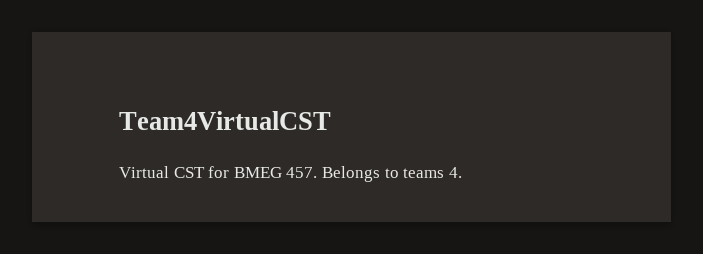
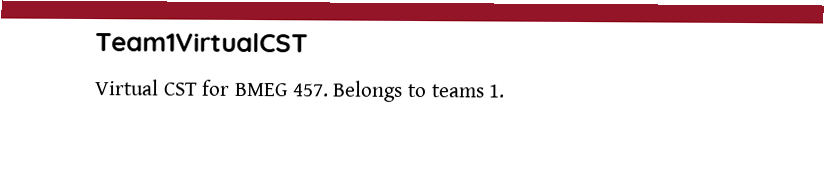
[119,111,331,130] Team4VirtualCST -> [95,32,308,53] Team1VirtualCST
[448,167,462,178] 4. -> [488,84,506,98] 1.

